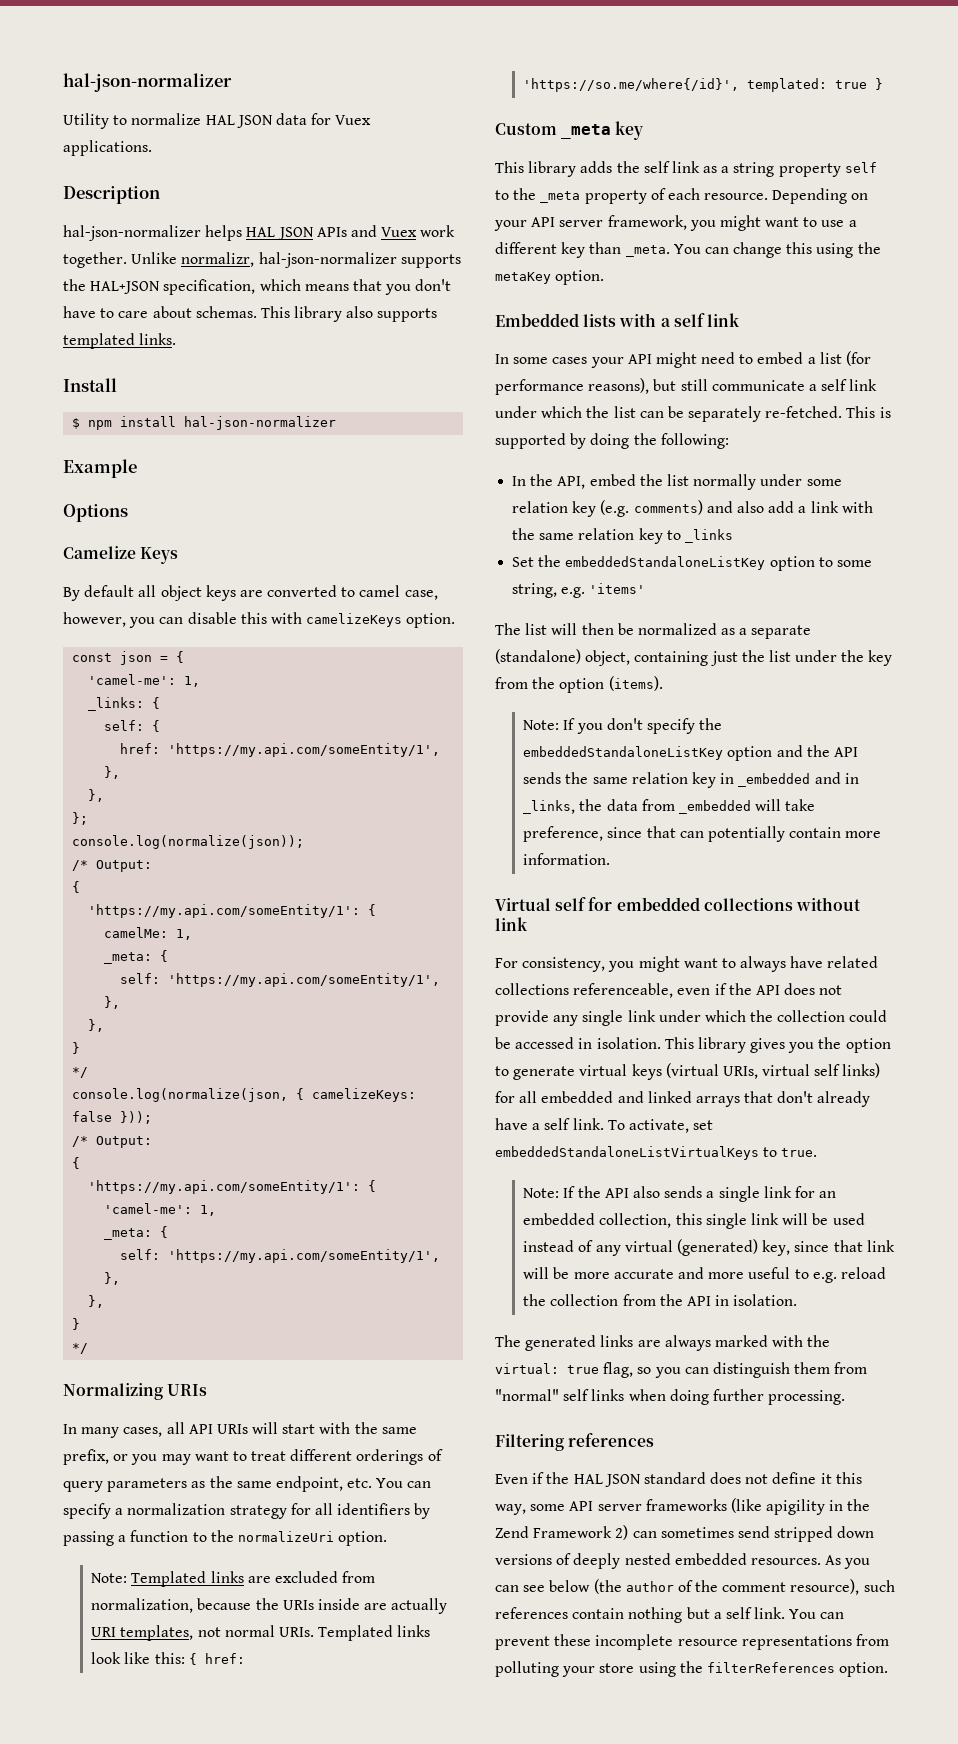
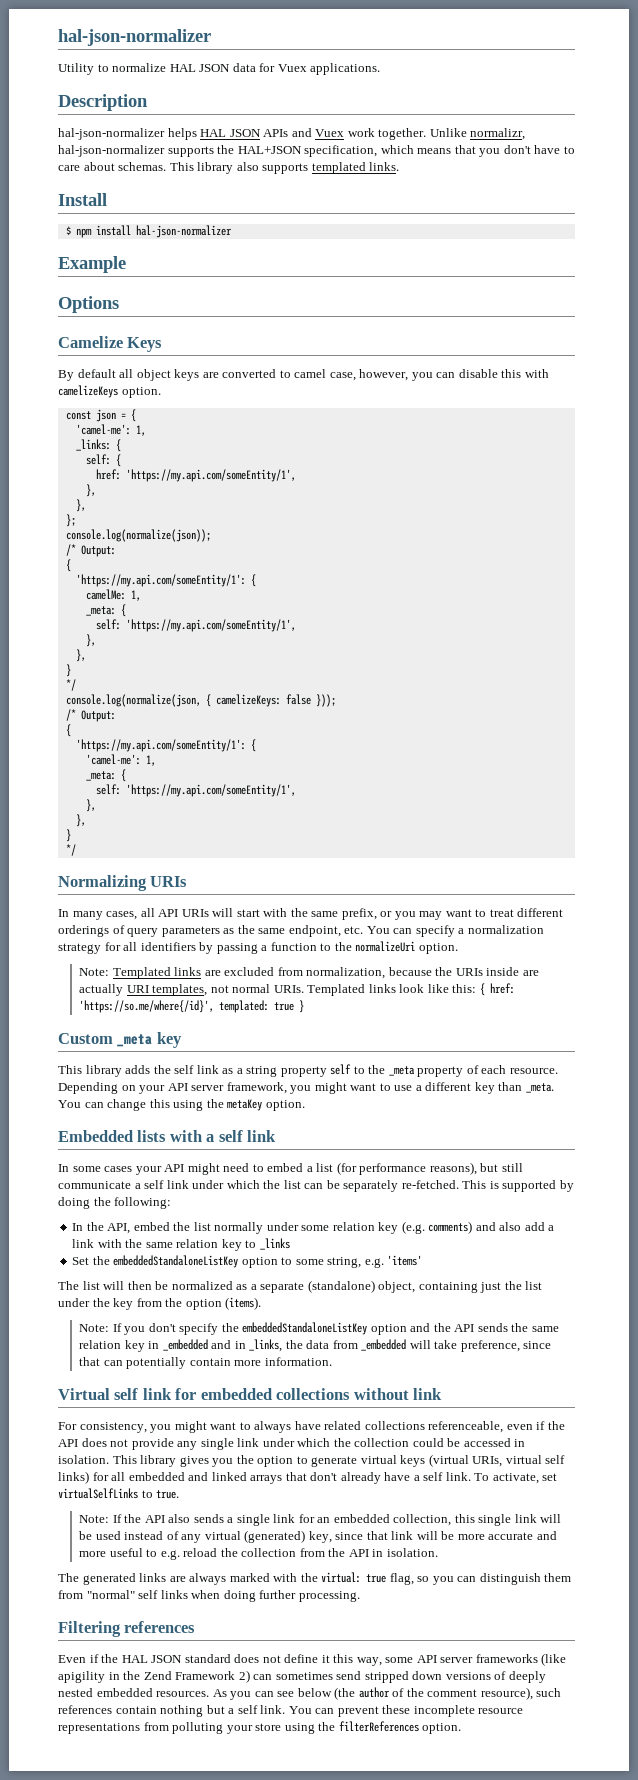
(587, 904) none -> [142,1388,172,1400] link
[495,1146,759,1160] embeddedStandaloneListVirtualKeys -> [58,1488,138,1499] virtualSelfLinks

